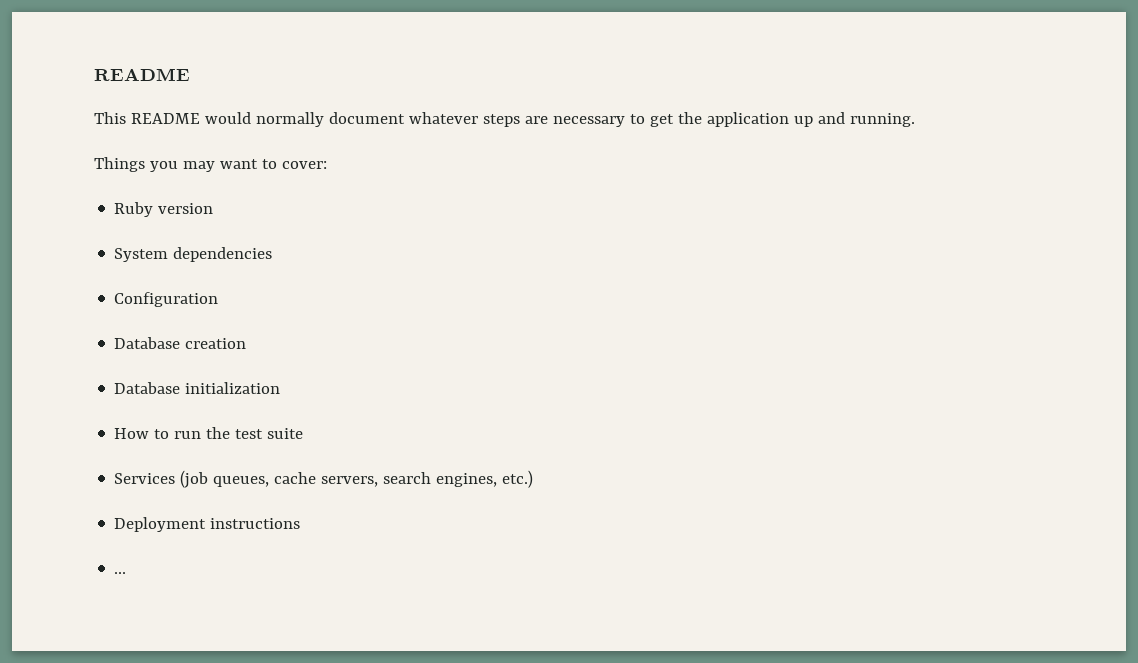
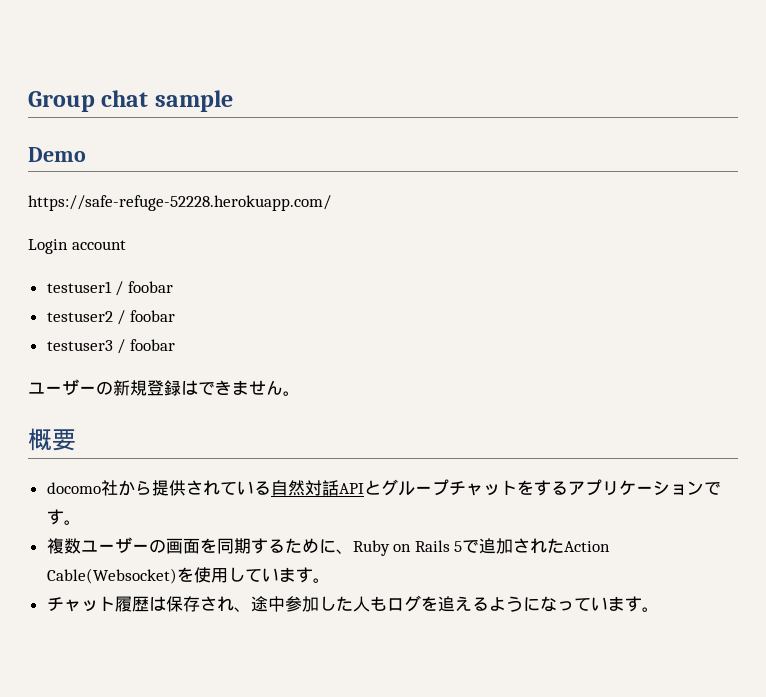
[94,68,190,81] [94,112,915,127] [94,157,327,172] [114,202,214,217] [114,247,273,262] [114,292,219,307] [114,337,247,349] [114,382,281,394] [114,427,304,439] [114,470,534,488] [114,517,301,532] [114,572,127,574] README // This README would normally document whatever steps are necessary to get the application up and running. // Things you may want to cover: // Ruby version // System dependencies // Configuration // Database creation // Database initialization // How to run the test suite // Services (job queues, cache servers, search engines, etc.) // Deployment instructions // ... -> [28,90,233,112] [28,147,86,162] [28,195,331,211] [28,239,126,254] [46,281,173,296] [46,310,175,325] [46,339,175,354] [28,379,300,396] [28,428,76,451] [46,479,721,496] [46,509,81,525] [46,537,611,556] [46,567,330,584] [46,595,659,612] Group chat sample // Demo // https://safe-refuge-52228.herokuapp.com/ // Login account // testuser1 / foobar // testuser2 / foobar // testuser3 / foobar // ユーザーの新規登録はできません。 // 概要 // docomo社から提供されている自然対話APIとグループチャットをするアプリケーションです。 // 複数ユーザーの画面を同期するために、Ruby on Rails 5で追加されたAction Cable(Websocket)を使用しています。 // チャット履歴は保存され、途中参加した人もログを追えるようになっています。

